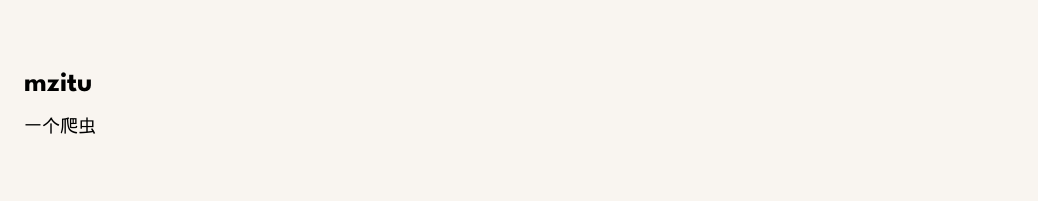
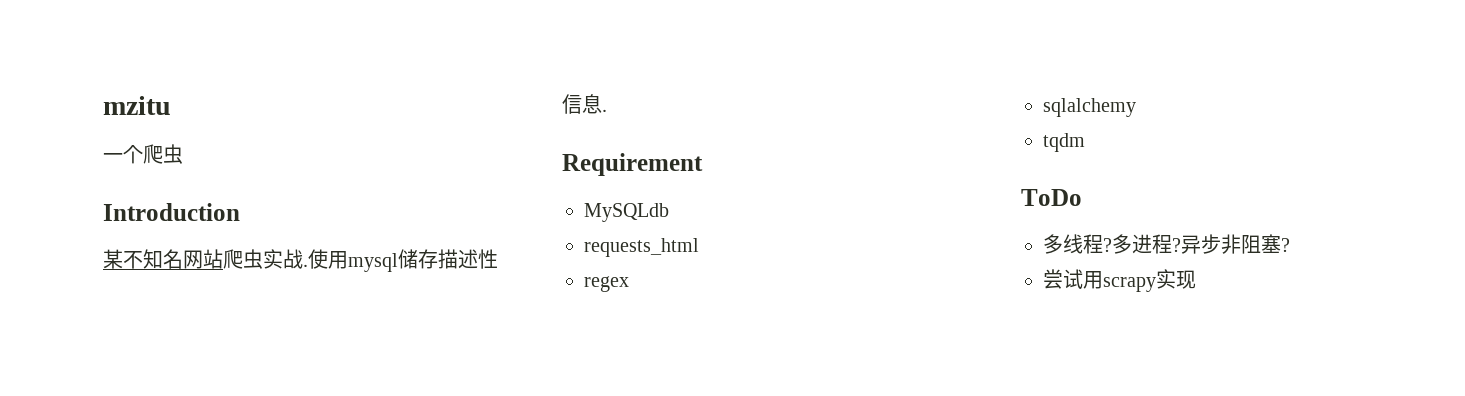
(96, 125) none -> [103,203,240,221] [103,249,498,272] [562,94,607,114] [562,153,703,176] [584,203,669,222] [584,238,699,257] [584,276,629,292] [1043,98,1136,117] [1043,133,1085,152] [1021,189,1082,206] [1043,234,1290,254] [1043,269,1196,292] // Introduction // 某不知名网站爬虫实战.使用mysql储存描述性信息. // Requirement // MySQLdb // requests_html // regex // sqlalchemy // tqdm // ToDo // 多线程?多进程?异步非阻塞? // 尝试用scrapy实现

